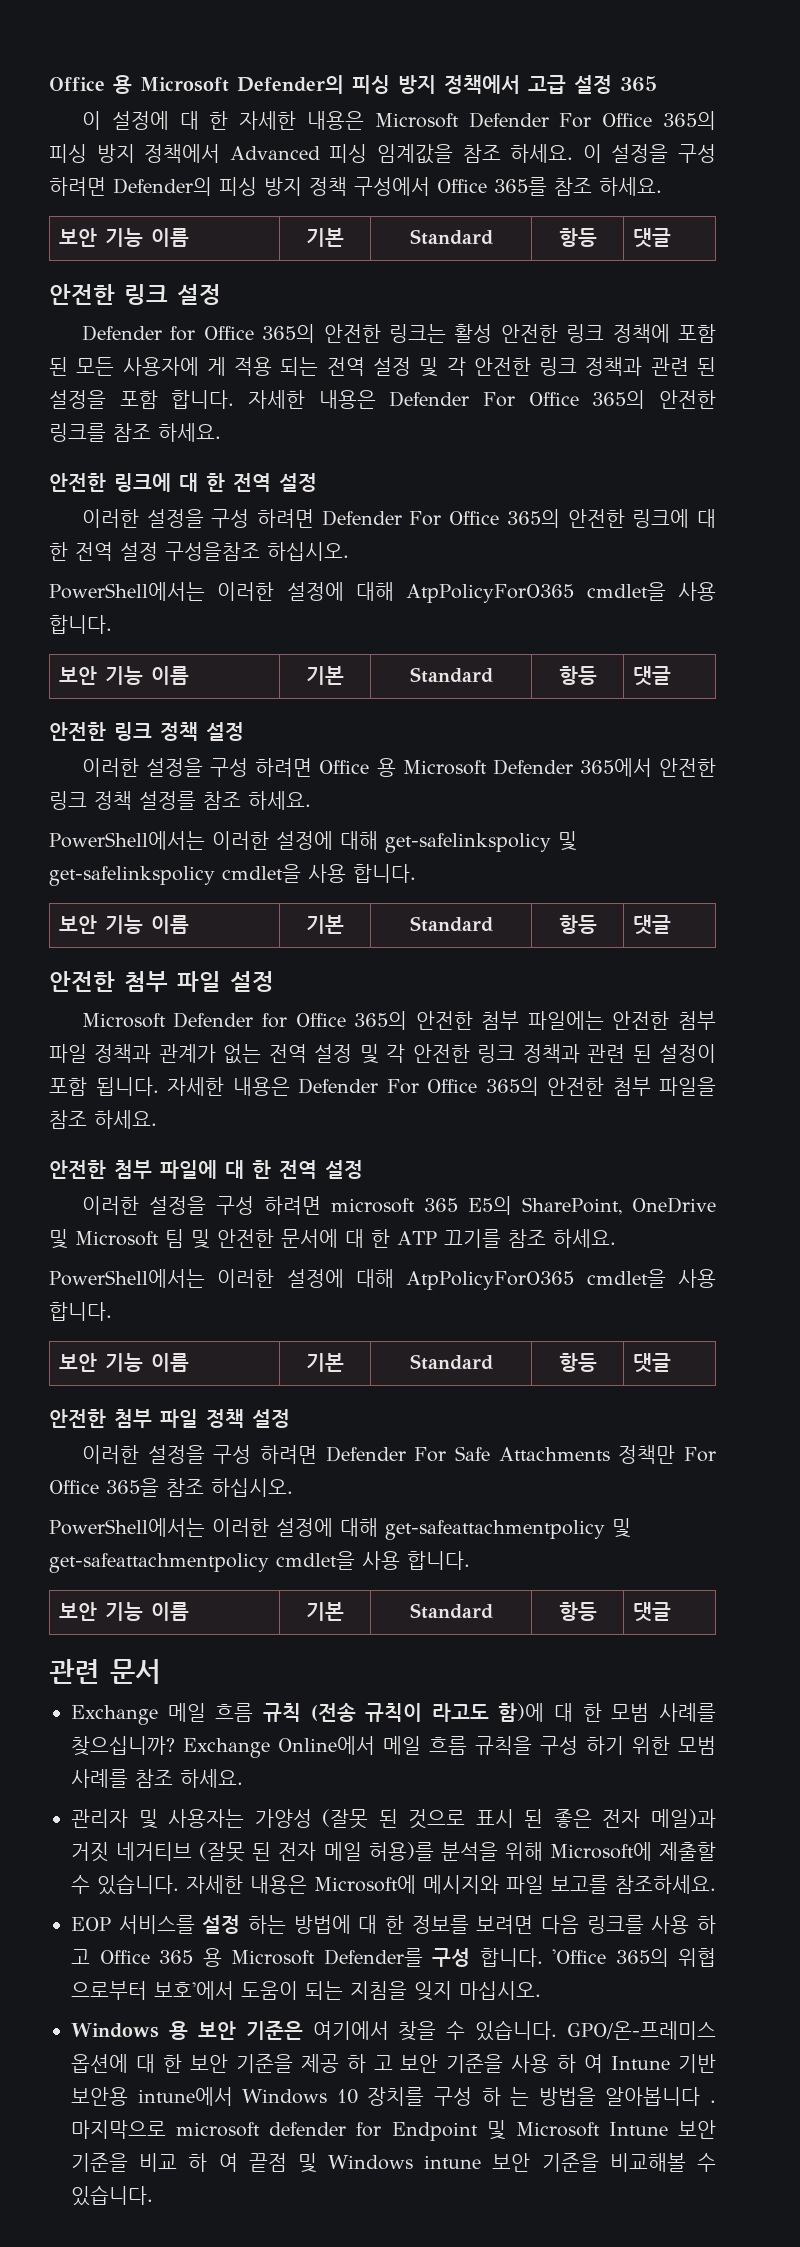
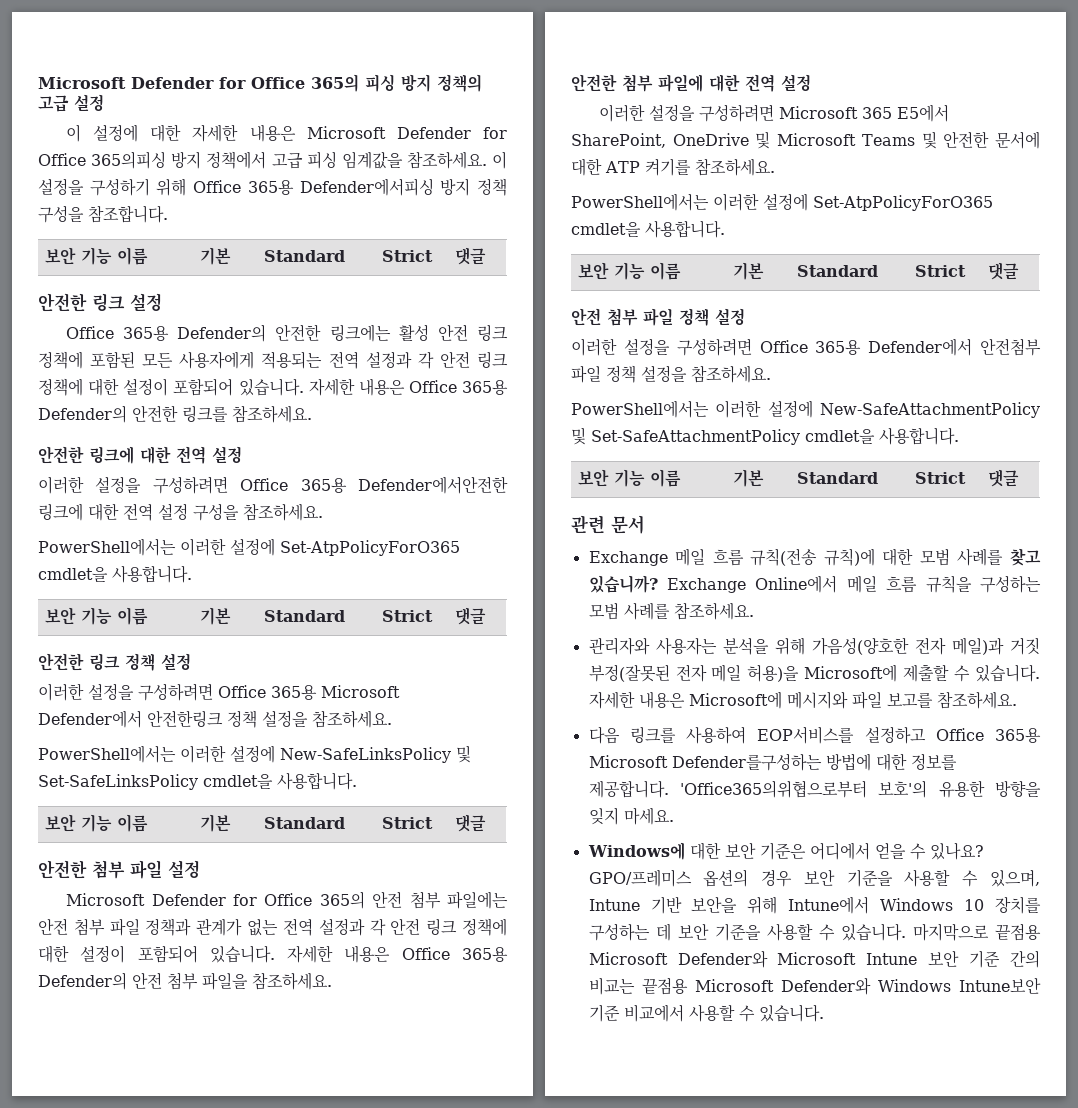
[49,75,520,94] Office 용 Microsoft Defender의 피싱 방지 정책에서 -> [38,74,482,92] Microsoft Defender for Office 365의 피싱 방지 정책의
[620,76,657,92] 365 -> (104, 102) none
[179,111,229,130] 대 한 -> [150,124,182,142] 대한
[559,111,716,130] [49,144,320,163] For Office 365의 피싱 방지 정책에서 Advanced -> [482,127,507,139] [38,151,303,169] for Office 365의피싱 방지 정책에서 고급
[462,144,717,163] [49,177,662,196] [59,228,190,247] [306,228,344,247] [409,229,493,245] [558,228,597,247] 참조 하세요. 이 설정을 구성 하려면 Defender의 피싱 방지 정책 구성에서 Office 365를 참조 하세요. // 보안 기능 이름 | 기본 | Standard | 항등 -> [406,151,507,169] [38,178,508,196] [38,205,168,223] [44,247,148,265] [200,247,231,265] [264,250,345,262] [382,250,433,262] 참조하세요. 이 설정을 구성하기 위해 Office 365용 Defender에서피싱 방지 정책 구성을 참조합니다. // 보안 기능 이름 | 기본 | Standard | Strict
[81,324,716,343] [49,357,717,377] [49,390,716,409] [49,423,221,442] [49,473,317,492] [81,509,716,528] [49,542,349,561] [49,582,716,603] [49,615,112,634] [59,666,190,685] [306,666,344,685] [409,667,493,683] [558,666,597,685] Defender for Office 365의 안전한 링크는 활성 안전한 링크 정책에 포함 된 모든 사용자에 게 적용 되는 전역 설정 및 각 안전한 링크 정책과 관련 된 설정을 포함 합니다. 자세한 내용은 Defender For Office 365의 안전한 링크를 참조 하세요. // 안전한 링크에 대 한 전역 설정 // 이러한 설정을 구성 하려면 Defender For Office 365의 안전한 링크에 대 한 전역 설정 구성을참조 하십시오. // PowerShell에서는 이러한 설정에 대해 AtpPolicyForO365 cmdlet을 사용 합니다. // 보안 기능 이름 | 기본 | Standard | 항등 -> [66,324,508,342] [38,351,508,369] [38,378,508,396] [38,405,312,423] [38,446,242,464] [38,476,508,494] [38,503,323,521] [38,538,460,556] [38,565,192,583] [44,607,148,625] [200,607,231,625] [264,610,345,622] [382,610,433,622] Office 365용 Defender의 안전한 링크에는 활성 안전 링크 정책에 포함된 모든 사용자에게 적용되는 전역 설정과 각 안전 링크 정책에 대한 설정이 포함되어 있습니다. 자세한 내용은 Office 365용 Defender의 안전한 링크를 참조하세요. // 안전한 링크에 대한 전역 설정 // 이러한 설정을 구성하려면 Office 365용 Defender에서안전한 링크에 대한 전역 설정 구성을 참조하세요. // PowerShell에서는 이러한 설정에 Set-AtpPolicyForO365 cmdlet을 사용합니다. // 보안 기능 이름 | 기본 | Standard | Strict
[210,758,716,777] [49,791,311,810] [49,831,577,853] [49,864,416,886] [59,915,190,934] [306,915,344,934] [409,916,493,932] [558,915,597,934] 구성 하려면 Office 용 Microsoft Defender 365에서 안전한 링크 정책 설정를 참조 하세요. // PowerShell에서는 이러한 설정에 대해 get-safelinkspolicy 및 get-safelinkspolicy cmdlet을 사용 합니다. // 보안 기능 이름 | 기본 | Standard | 항등 -> [138,683,400,701] [38,710,392,728] [38,745,471,763] [38,772,357,790] [44,814,148,832] [200,814,231,832] [264,817,345,829] [382,817,433,829] 구성하려면 Office 365용 Microsoft Defender에서 안전한링크 정책 설정을 참조하세요. // PowerShell에서는 이러한 설정에 New-SafeLinksPolicy 및 Set-SafeLinksPolicy cmdlet을 사용합니다. // 보안 기능 이름 | 기본 | Standard | Strict
[415,1011,473,1030] 안전한 -> [372,891,403,908] 안전
[612,1011,670,1030] 안전한 -> [38,918,68,935] 안전
[314,1044,716,1064] [49,1077,716,1096] [49,1110,157,1129] 설정 및 각 안전한 링크 정책과 관련 된 설정이 포함 됩니다. 자세한 내용은 Defender For Office 365의 안전한 첨부 파일을 참조 하세요. -> [318,918,507,936] [38,945,508,963] [38,972,332,990] 설정과 각 안전 링크 정책에 대한 설정이 포함되어 있습니다. 자세한 내용은 Office 365용 Defender의 안전 첨부 파일을 참조하세요.
[225,1160,363,1179] [81,1196,512,1215] 대 한 전역 설정 // 이러한 설정을 구성 하려면 microsoft 365 E5의 -> [709,74,811,92] [599,104,950,122] 대한 전역 설정 // 이러한 설정을 구성하려면 Microsoft 365 E5에서
[165,1229,184,1248] 팀 -> [861,134,915,146] Teams
[345,1229,616,1248] [49,1269,716,1290] [49,1302,112,1321] [59,1353,190,1372] [306,1353,344,1372] [409,1354,493,1370] [558,1353,597,1372] [633,1353,672,1373] [49,1409,106,1428] 대 한 ATP 끄기를 참조 하세요. // PowerShell에서는 이러한 설정에 대해 AtpPolicyForO365 cmdlet을 사용 합니다. // 보안 기능 이름 | 기본 | Standard | 항등 | 댓글 // 안전한 -> [571,158,775,176] [571,193,993,211] [571,220,725,238] [577,262,681,280] [733,262,764,280] [797,265,878,277] [915,265,966,277] [987,262,1019,280] [571,308,601,326] 대한 ATP 켜기를 참조하세요. // PowerShell에서는 이러한 설정에 Set-AtpPolicyForO365 cmdlet을 사용합니다. // 보안 기능 이름 | 기본 | Standard | Strict | 댓글 // 안전
[213,1445,717,1464] [49,1478,293,1497] [49,1518,631,1540] [49,1551,470,1573] [59,1602,190,1621] [306,1602,344,1621] [409,1603,493,1619] [558,1602,597,1621] 구성 하려면 Defender For Safe Attachments 정책만 For Office 365을 참조 하십시오. // PowerShell에서는 이러한 설정에 대해 get-safeattachmentpolicy 및 get-safeattachmentpolicy cmdlet을 사용 합니다. // 보안 기능 이름 | 기본 | Standard | 항등 -> [676,338,1041,356] [571,365,771,383] [571,400,1040,418] [571,427,959,445] [577,469,681,487] [733,469,764,487] [797,472,878,484] [915,472,966,484] 구성하려면 Office 365용 Defender에서 안전첨부 파일 정책 설정을 참조하세요. // PowerShell에서는 이러한 설정에 New-SafeAttachmentPolicy 및 Set-SafeAttachmentPolicy cmdlet을 사용합니다. // 보안 기능 이름 | 기본 | Standard | Strict
[262,1703,716,1722] [71,1736,175,1756] 규칙 (전송 규칙이 라고도 함)에 대 한 모범 사례를 찾으십니까? -> [750,548,1041,566] [588,575,658,593] 규칙(전송 규칙)에 대한 모범 사례를 찾고 있습니까?
[540,1736,716,1755] [71,1769,243,1788] [71,1809,716,1829] [71,1842,543,1862] 구성 하기 위한 모범 사례를 참조 하세요. // 관리자 및 사용자는 가양성 (잘못 된 것으로 표시 된 좋은 전자 메일)과 거짓 네거티브 (잘못 된 전자 메일 허용)를 분석을 위해 -> [979,575,1041,593] [588,602,754,620] [588,637,1040,655] [588,664,800,682] 구성하는 모범 사례를 참조하세요. // 관리자와 사용자는 분석을 위해 가음성(양호한 전자 메일)과 거짓 부정(잘못된 전자 메일 허용)을
[71,1915,716,1934] [71,1948,716,1967] [71,1981,541,2001] [71,2020,716,2041] [71,2054,717,2073] [71,2087,717,2106] [71,2120,716,2141] [71,2153,686,2173] EOP 서비스를 설정 하는 방법에 대 한 정보를 보려면 다음 링크를 사용 하 고 Office 365 용 Microsoft Defender를 구성 합니다. 'Office 365의 위협 으로부터 보호'에서 도움이 되는 지침을 잊지 마십시오. // Windows 용 보안 기준은 여기에서 찾을 수 있습니다. GPO/온-프레미스 옵션에 대 한 보안 기준을 제공 하 고 보안 기준을 사용 하 여 Intune 기반 보안용 intune에서 Windows 10 장치를 구성 하 는 방법을 알아봅니다 . 마지막으로 microsoft defender for Endpoint 및 Microsoft Intune 보안 기준을 비교 하 여 끝점 및 Windows intune 보안 기준을 비교해볼 -> [588,726,1041,744] [588,753,957,771] [588,780,1041,798] [588,807,674,825] [587,842,984,860] [588,869,1040,887] [588,896,1041,914] [588,923,1041,941] [588,950,1040,968] [588,977,1041,995] [588,1004,735,1022] 다음 링크를 사용하여 EOP서비스를 설정하고 Office 365용 Microsoft Defender를구성하는 방법에 대한 정보를 제공합니다. 'Office365의위협으로부터 보호'의 유용한 방향을 잊지 마세요. // Windows에 대한 보안 기준은 어디에서 얻을 수 있나요? GPO/프레미스 옵션의 경우 보안 기준을 사용할 수 있으며, Intune 기반 보안을 위해 Intune에서 Windows 10 장치를 구성하는 데 보안 기준을 사용할 수 있습니다. 마지막으로 끝점용 Microsoft Defender와 Microsoft Intune 보안 기준 간의 비교는 끝점용 Microsoft Defender와 Windows Intune보안 기준 비교에서 사용할

